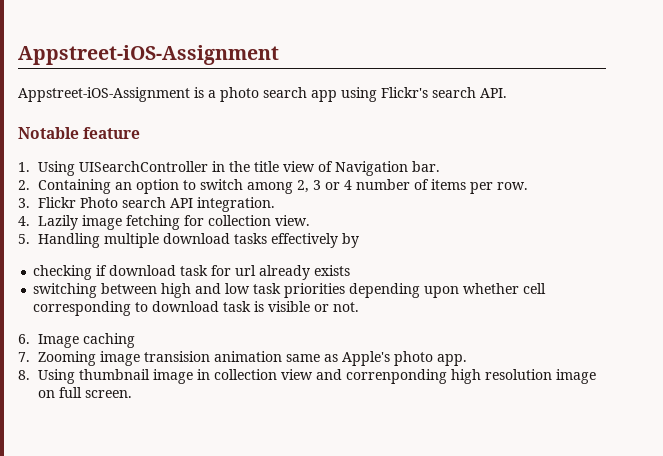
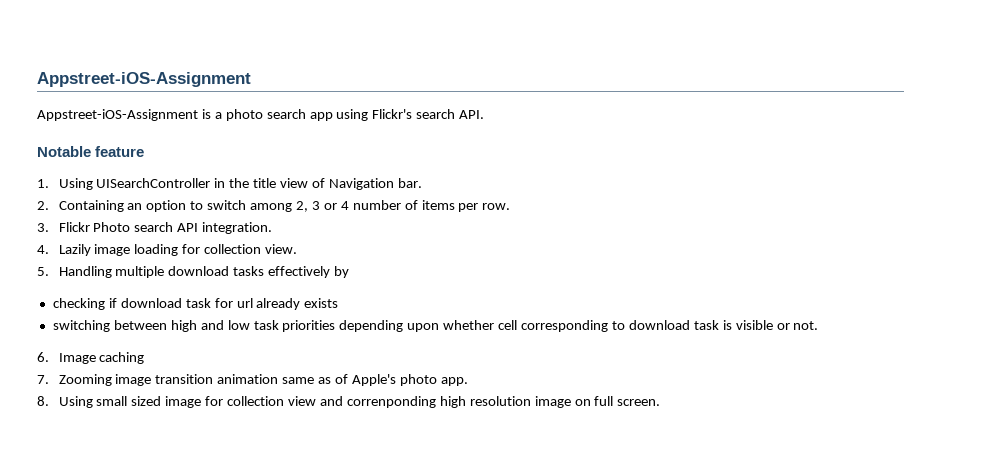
[126,215,181,230] fetching -> [134,244,179,256] loading
[144,351,211,362] transision -> [155,374,214,384] transition
(339, 358) none -> [335,374,349,384] of
[79,369,211,384] thumbnail image in -> [96,396,224,408] small sized image for

